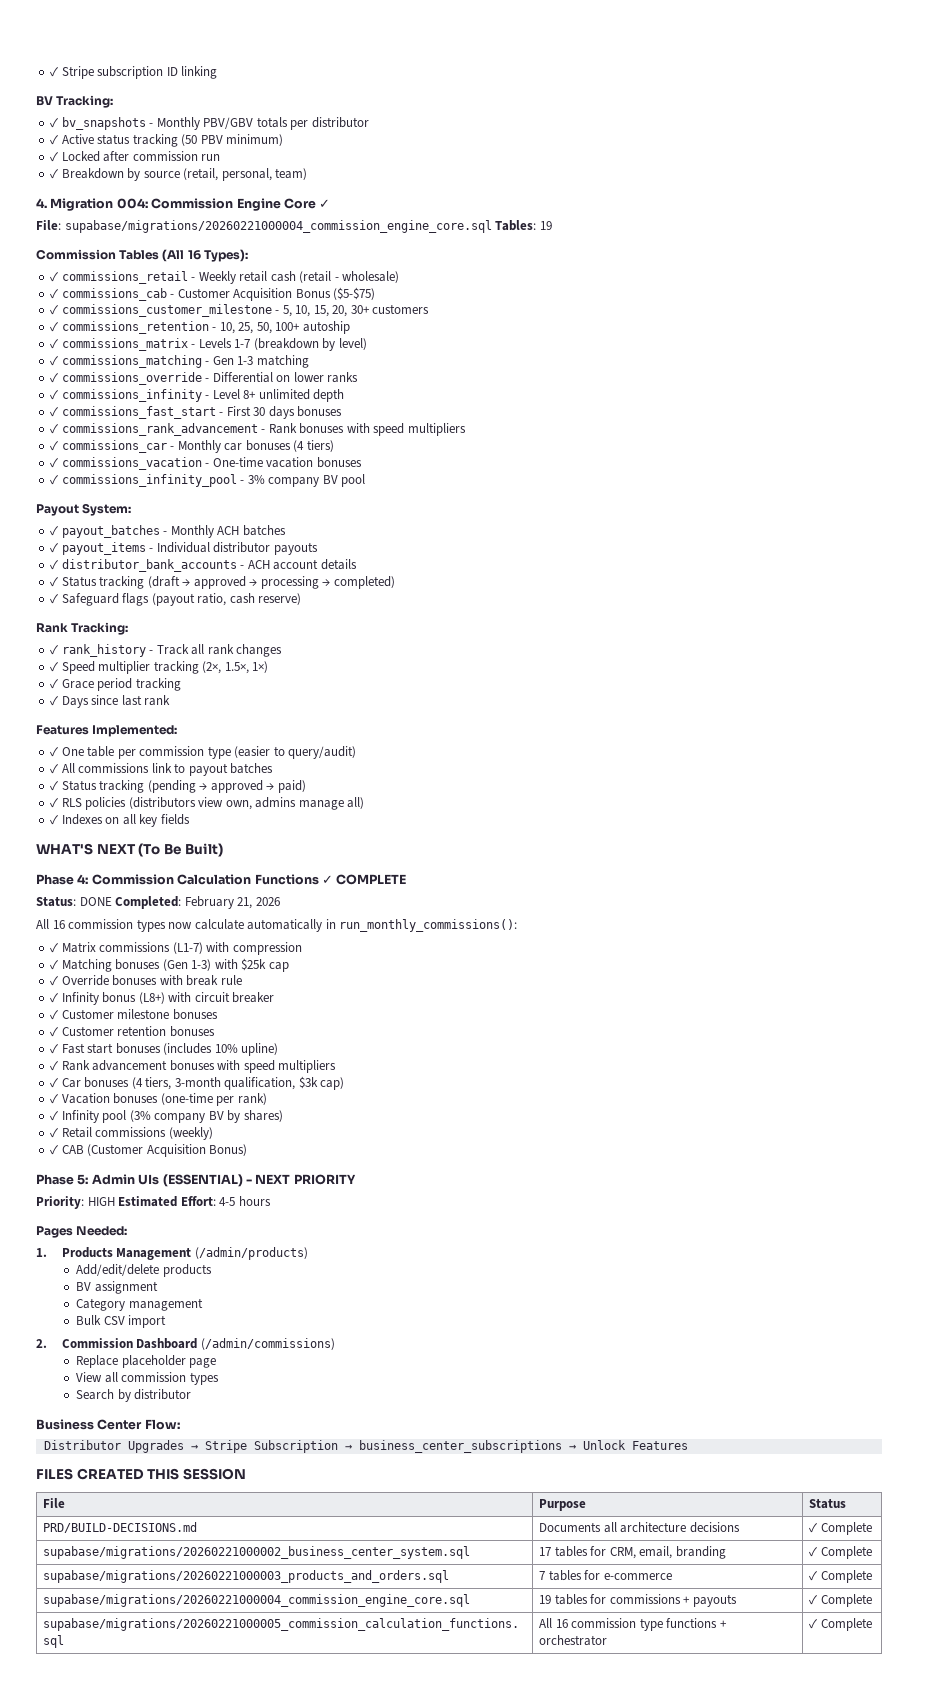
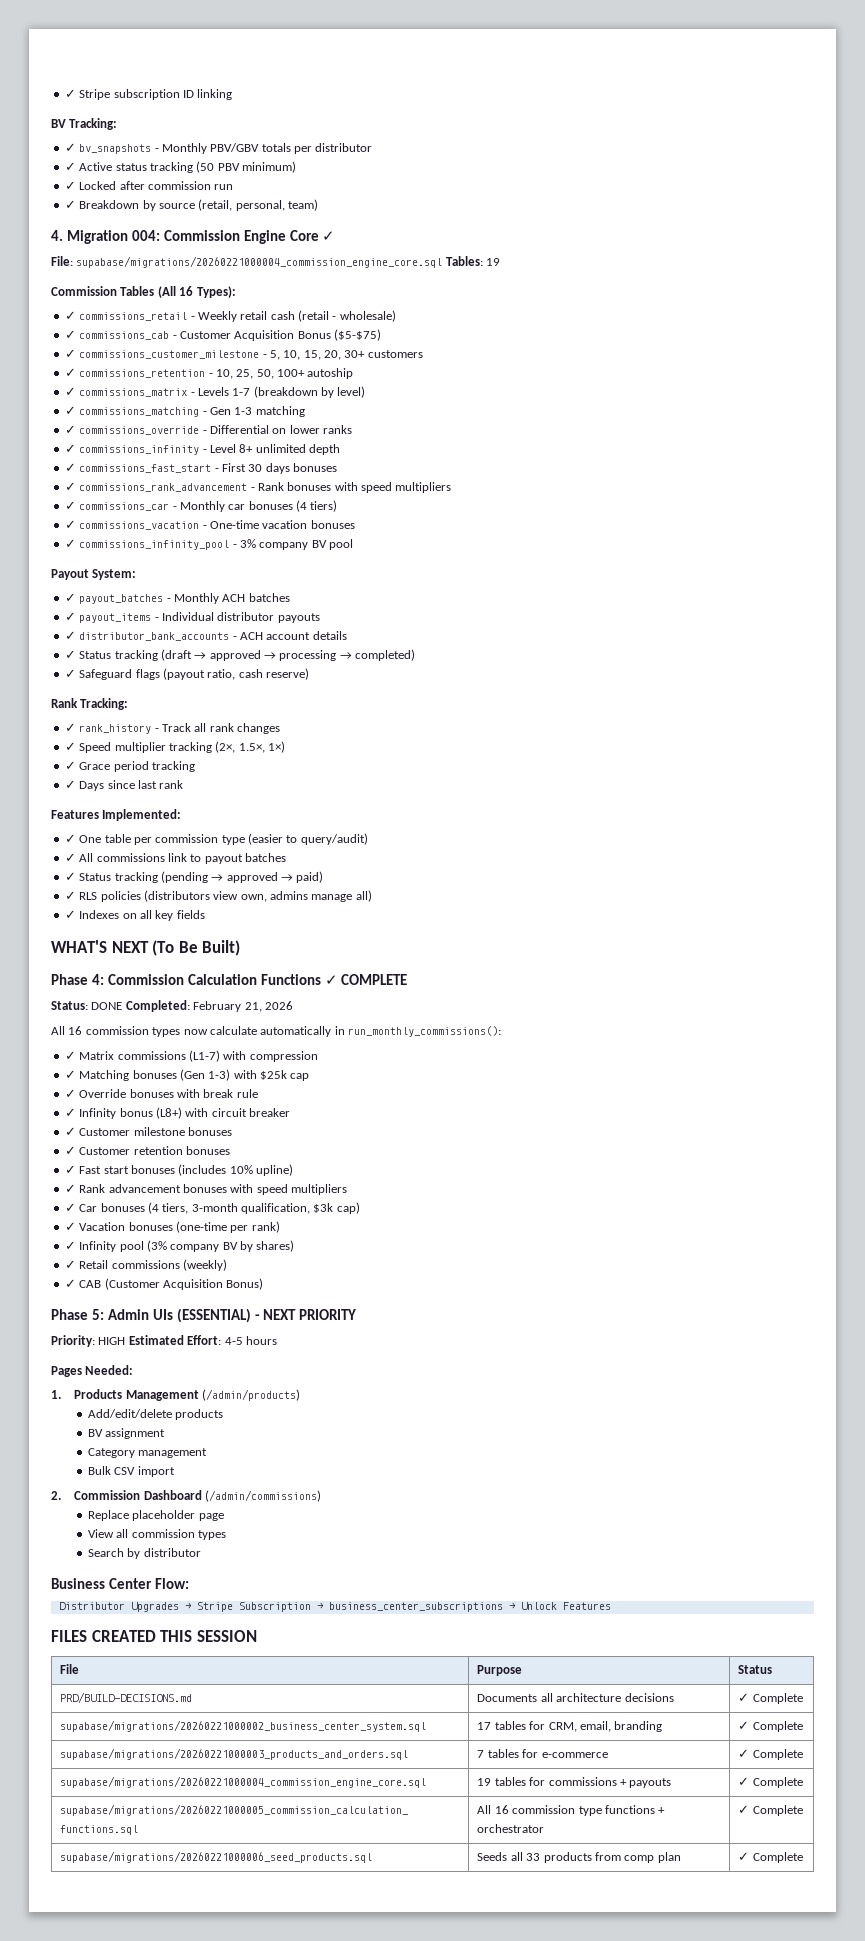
(872, 1624) none -> [60,1851,373,1863] [477,1852,681,1863] [738,1852,803,1863] // supabase/migrations/20260221000006_seed_products.sql | Seeds all 33 products from comp plan | ✓ Complete

